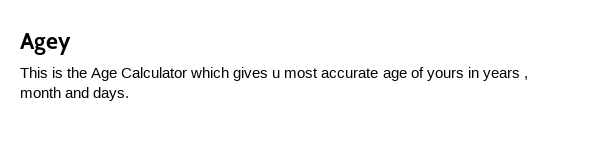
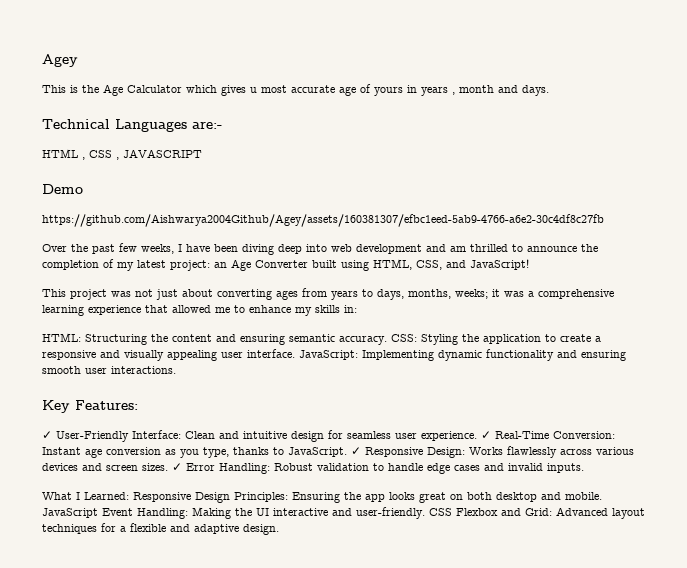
(130, 94) none -> [42,119,222,132] [42,149,202,160] [42,184,83,194] [42,214,604,227] [42,243,598,255] [42,259,529,271] [42,288,614,300] [42,305,357,316] [42,333,601,345] [42,349,626,361] [42,366,176,374] [42,400,138,413] [42,430,615,442] [42,446,634,458] [42,463,584,474] [42,492,602,503] [42,507,645,519] [42,523,279,535] // Technical Languages are:- // HTML , CSS , JAVASCRIPT // Demo // https://github.com/Aishwarya2004Github/Agey/assets/160381307/efbc1eed-5ab9-4766-a6e2-30c4df8c27fb // Over the past few weeks, I have been diving deep into web development and am thrilled to announce the completion of my latest project: an Age Converter built using HTML, CSS, and JavaScript! // This project was not just about converting ages from years to days, months, weeks; it was a comprehensive learning experience that allowed me to enhance my skills in: // HTML: Structuring the content and ensuring semantic accuracy. CSS: Styling the application to create a responsive and visually appealing user interface. JavaScript: Implementing dynamic functionality and ensuring smooth user interactions. // Key Features: // ✓ User-Friendly Interface: Clean and intuitive design for seamless user experience. ✓ Real-Time Conversion: Instant age conversion as you type, thanks to JavaScript. ✓ Responsive Design: Works flawlessly across various devices and screen sizes. ✓ Error Handling: Robust validation to handle edge cases and invalid inputs. // What I Learned: Responsive Design Principles: Ensuring the app looks great on both desktop and mobile. JavaScript Event Handling: Making the UI interactive and user-friendly. CSS Flexbox and Grid: Advanced layout techniques for a flexible and adaptive design.

